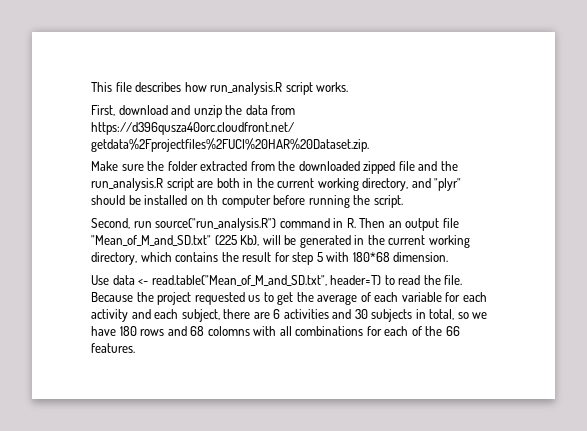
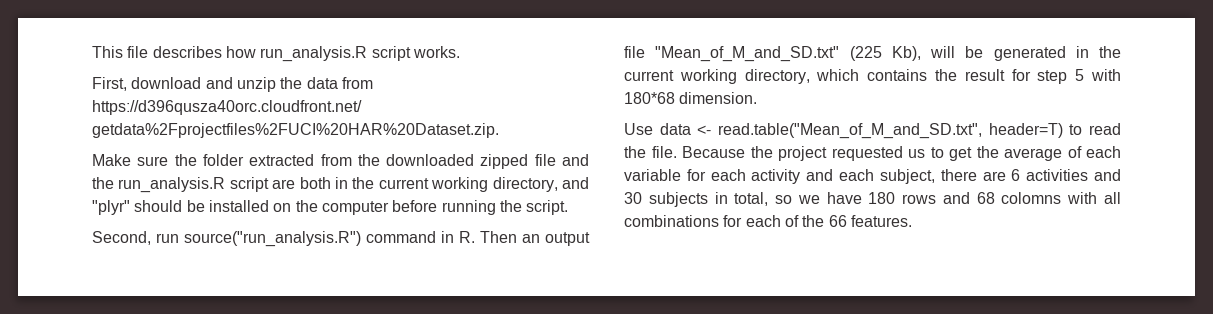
[207,195,219,205] th -> [295,200,318,212] the

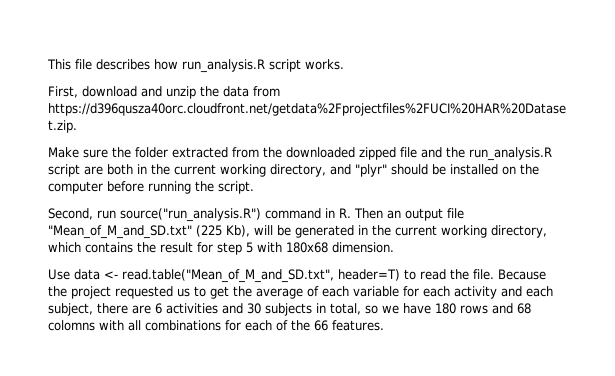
[624,92,675,104] 180*68 -> [286,242,328,253] 180x68

